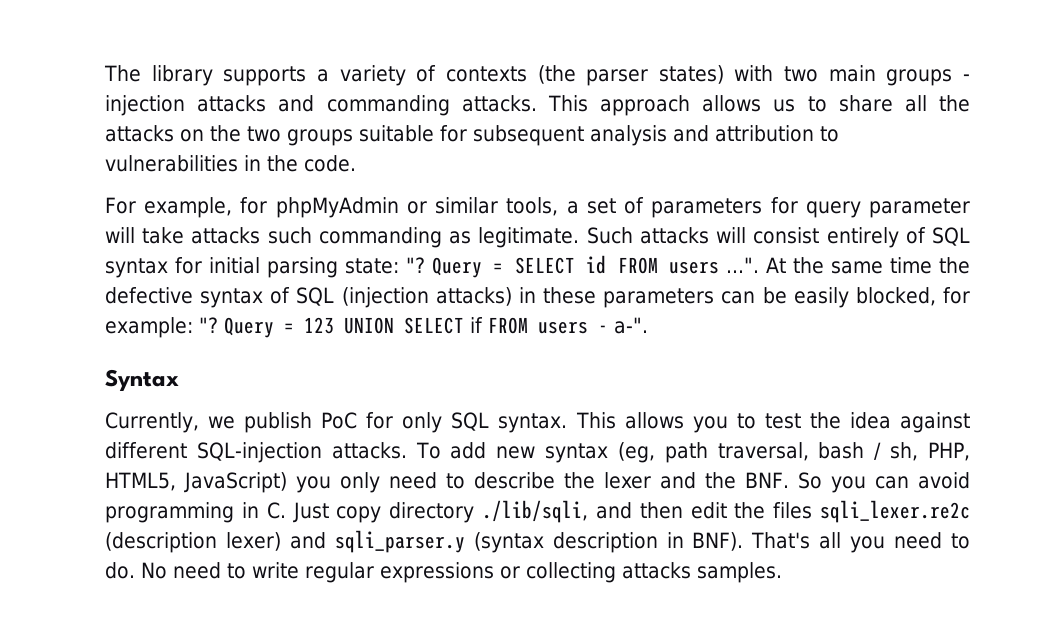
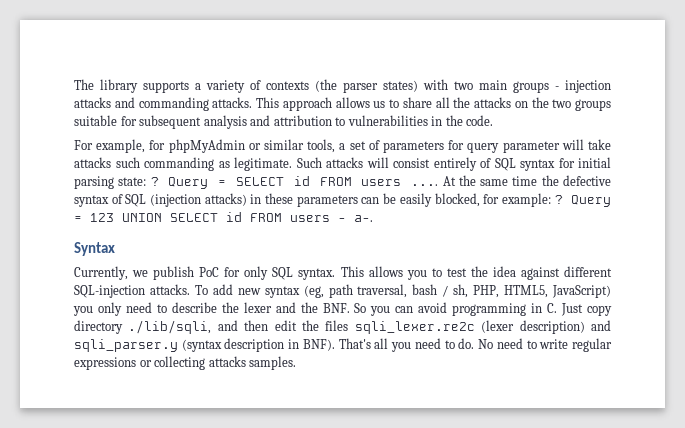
[405,257,425,273] "? -> [150,177,159,186] ?
[726,257,760,273] ...". -> [411,184,439,186] ....
[199,317,218,333] "? -> [554,195,563,204] ?
[470,317,483,333] if -> [226,212,242,222] id
[614,317,648,334] a-". -> [354,215,373,222] a-.
[105,532,281,553] (description lexer) -> [481,320,585,334] (lexer description)

